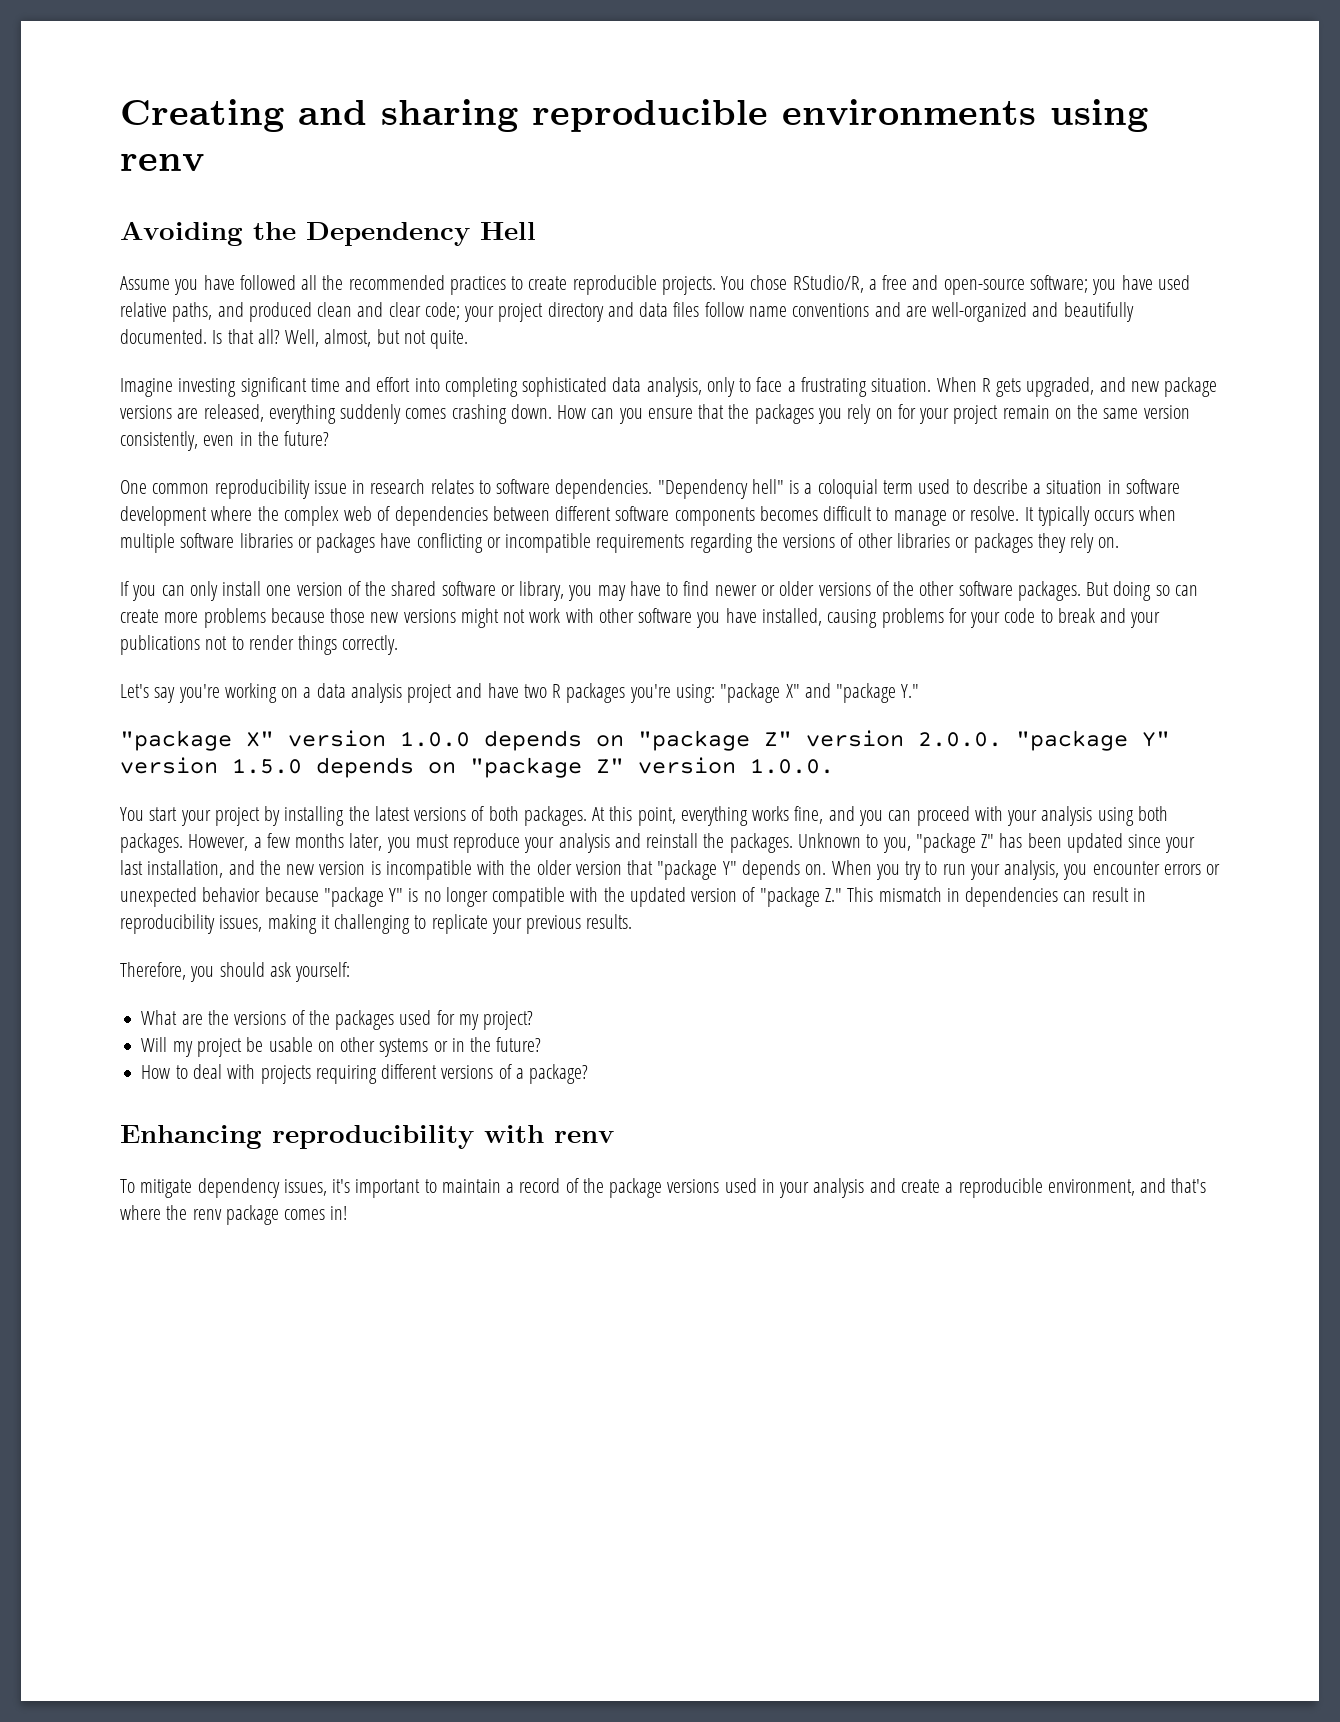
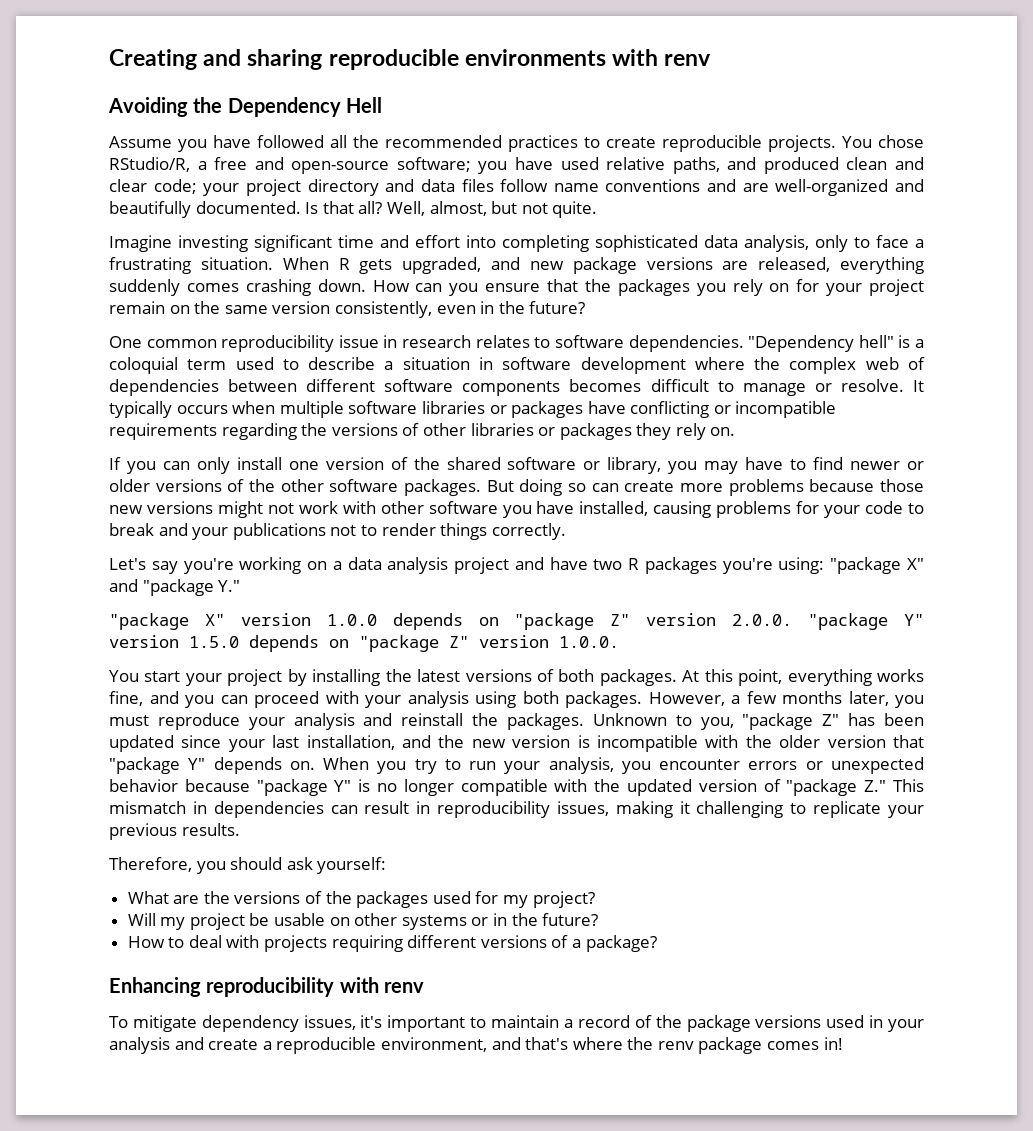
[1050,99,1148,132] using -> [612,49,659,66] with

